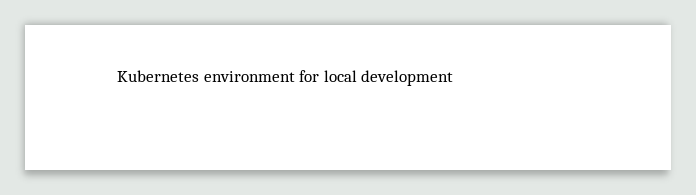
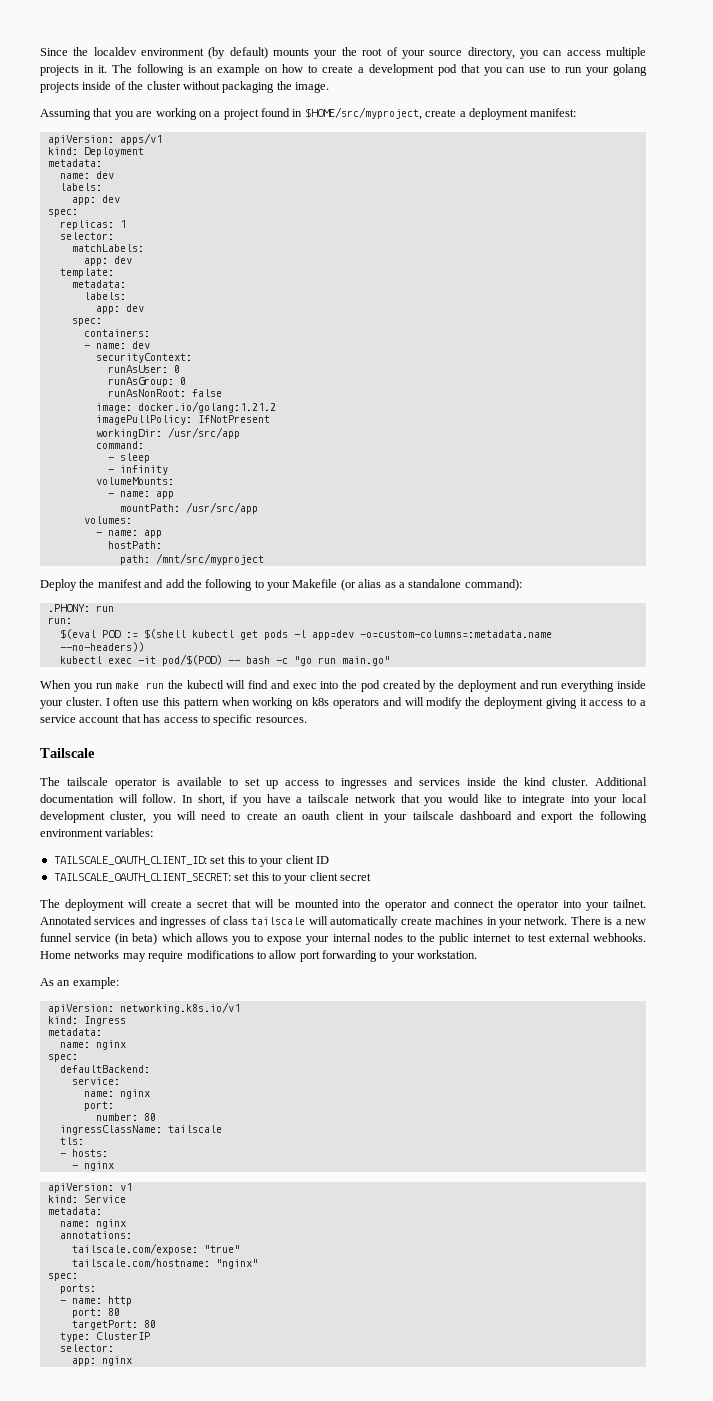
[117,70,454,86] Kubernetes environment for local development -> [40,47,647,59] [40,64,648,76] [40,81,329,93] [40,107,577,120] [47,133,162,145] [47,147,144,157] [47,159,102,167] [59,171,114,179] [59,183,102,191] [71,195,120,205] [47,209,78,217] [59,220,126,230] [59,232,114,240] [71,244,144,252] [83,256,132,266] [59,268,114,278] [71,280,126,288] [83,292,126,300] [95,304,144,314] [71,318,102,326] [83,329,150,337] [83,341,150,349] [95,353,192,363] [107,365,180,373] [107,377,186,387] [107,389,222,397] [95,401,276,413] [95,415,270,425] [95,427,240,439] [95,441,144,449] [107,453,150,463] [107,465,168,475] [95,477,174,485] [107,491,174,499] [119,502,258,514] [83,516,132,524] [95,530,162,538] [107,541,162,549] [119,553,264,565] [40,579,522,591] [47,604,114,612] [47,617,72,624] [59,629,552,640] [59,642,144,652] [59,654,390,666] [40,680,646,692] [40,697,646,709] [40,714,307,726] [40,748,95,758] [40,777,647,789] [40,794,647,806] [40,811,647,823] [40,828,154,837] [53,855,329,867] [53,872,371,884] [40,899,647,911] [40,916,646,928] [40,933,646,945] [40,950,478,962] [40,977,119,989] [47,1002,240,1014] [47,1016,126,1026] [47,1028,102,1036] [59,1040,126,1050] [47,1054,78,1062] [59,1065,150,1073] [71,1077,120,1085] [83,1089,150,1099] [83,1101,114,1111] [95,1113,156,1121] [59,1125,222,1135] [59,1137,84,1145] [59,1149,108,1157] [71,1161,114,1171] [47,1183,132,1193] [47,1195,126,1203] [47,1207,102,1215] [59,1219,126,1229] [59,1231,132,1239] [71,1243,240,1255] [71,1257,258,1269] [47,1273,78,1281] [59,1284,96,1294] [59,1296,132,1306] [71,1308,120,1318] [71,1320,156,1330] [59,1332,150,1342] [59,1344,114,1352] [71,1356,132,1366] Since the localdev environment (by default) mounts your the root of your source directory, you can access multiple projects in it. The following is an example on how to create a development pod that you can use to run your golang projects inside of the cluster without packaging the image. // Assuming that you are working on a project found in $HOME/src/myproject, create a deployment manifest: // apiVersion: apps/v1 // kind: Deployment // metadata: // name: dev // labels: // app: dev // spec: // replicas: 1 // selector: // matchLabels: // app: dev // template: // metadata: // labels: // app: dev // spec: // containers: // - name: dev // securityContext: // runAsUser: 0 // runAsGroup: 0 // runAsNonRoot: false // image: docker.io/golang:1.21.2 // imagePullPolicy: IfNotPresent // workingDir: /usr/src/app // command: // - sleep // - infinity // volumeMounts: // - name: app // mountPath: /usr/src/app // volumes: // - name: app // hostPath: // path: /mnt/src/myproject // Deploy the manifest and add the following to your Makefile (or alias as a standalone command): // .PHONY: run // run: // $(eval POD := $(shell kubectl get pods -l app=dev -o=custom-columns=:metadata.name --no-headers)) // kubectl exec -it pod/$(POD) -- bash -c "go run main.go" // When you run make run the kubectl will find and exec into the pod created by the deployment and run everything inside your cluster. I often use this pattern when working on k8s operators and will modify the deployment giving it access to a service account that has access to specific resources. // Tailscale // The tailscale operator is available to set up access to ingresses and services inside the kind cluster. Additional documentation will follow. In short, if you have a tailscale network that you would like to integrate into your local development cluster, you will need to create an oauth client in your tailscale dashboard and export the following environment variables: // TAILSCALE_OAUTH_CLIENT_ID: set this to your client ID // TAILSCALE_OAUTH_CLIENT_SECRET: set this to your client secret // The deployment will create a secret that will be mounted into the operator and connect the operator into your tailnet. Annotated services and ingresses of class tailscale will automatically create machines in your network. There is a new funnel service (in beta) which allows you to expose your internal nodes to the public internet to test external webhooks. Home networks may require modifications to allow port forwarding to your workstation. // As an example: // apiVersion: networking.k8s.io/v1 // kind: Ingress // metadata: // name: nginx // spec: // defaultBackend: // service: // name: nginx // port: // number: 80 // ingressClassName: tailscale // tls: // - hosts: // - nginx // apiVersion: v1 // kind: Service // metadata: // name: nginx // annotations: // tailscale.com/expose: "true" // tailscale.com/hostname: "nginx" // spec: // ports: // - name: http // port: 80 // targetPort: 80 // type: ClusterIP // selector: // app: nginx

